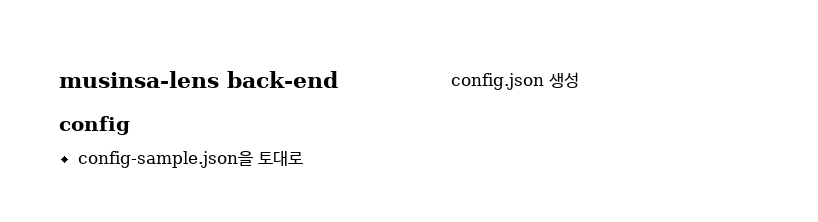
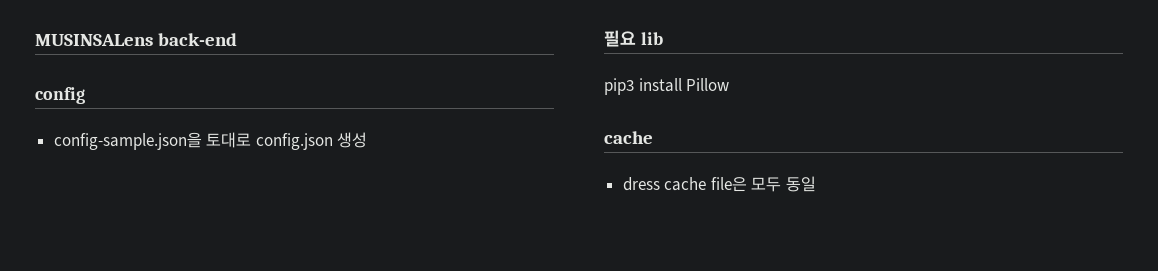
[59,71,219,88] musinsa-lens -> [35,34,153,46] MUSINSALens
(579, 80) none -> [604,30,663,47] [604,78,730,95] [604,131,653,144] [622,176,817,192] // 필요 lib // pip3 install Pillow // cache // dress cache file은 모두 동일

